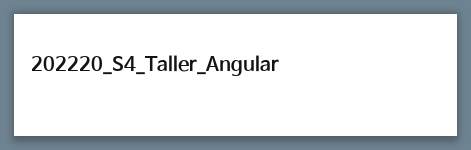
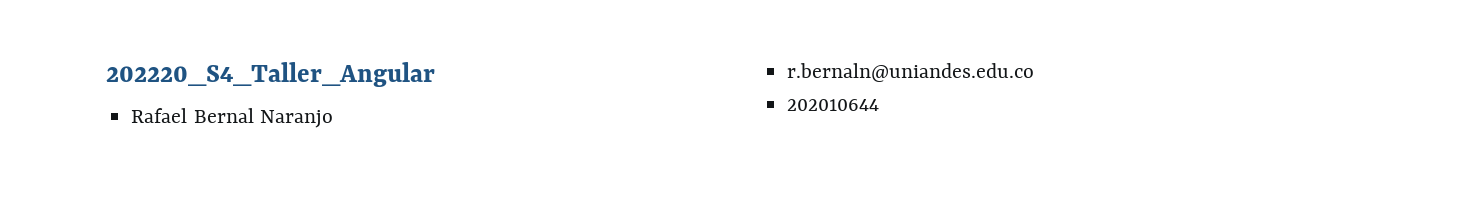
(279, 65) none -> [131,108,333,128] [787,63,1035,82] [787,99,880,111] // Rafael Bernal Naranjo // r.bernaln@uniandes.edu.co // 202010644

